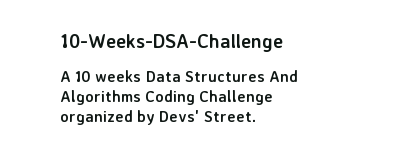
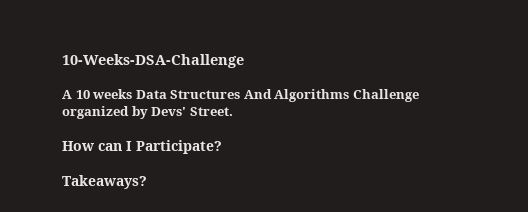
[145,90,196,105] Coding -> (350, 95) none
(256, 116) none -> [62,140,222,154] [62,175,147,189] // How can I Participate? // Takeaways?

